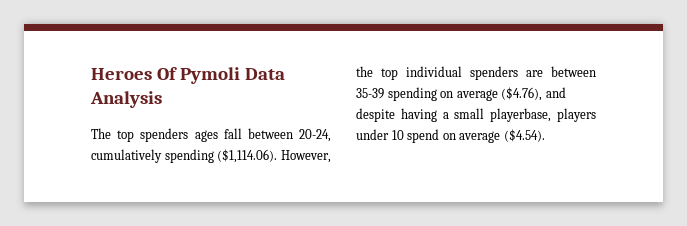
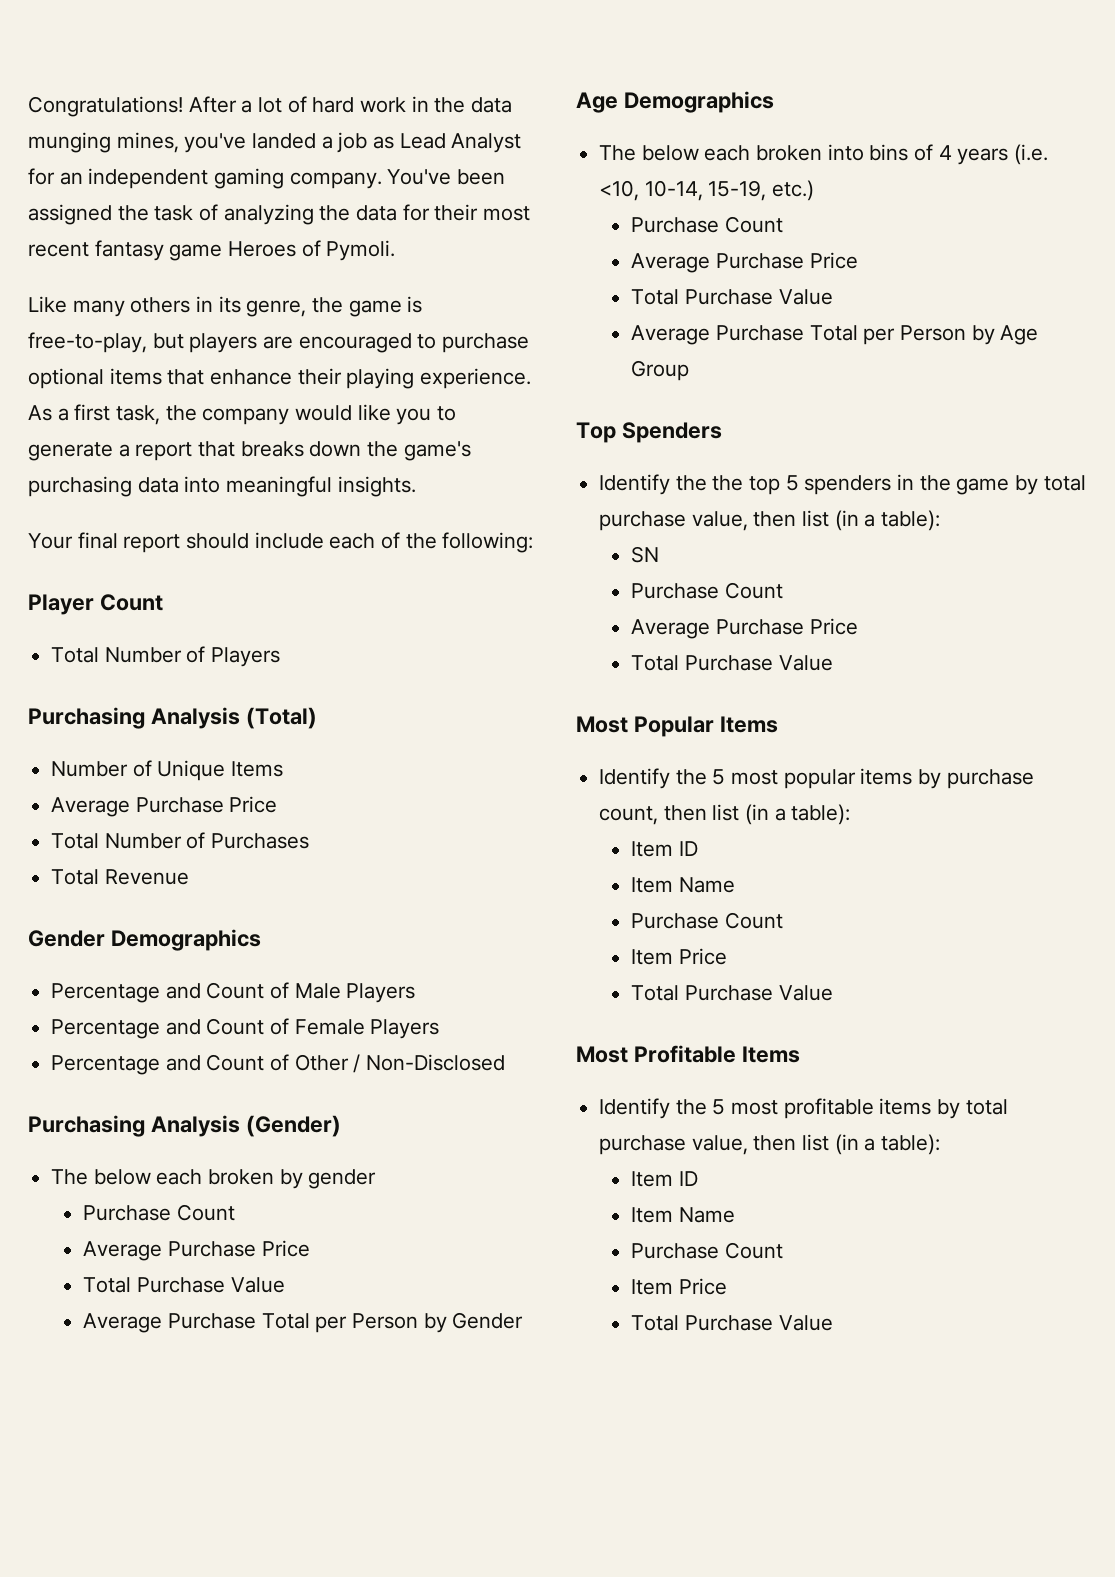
[91,67,285,84] [90,91,162,108] [91,128,331,142] [91,149,331,163] [356,66,596,80] [356,87,566,101] [356,108,596,122] [356,129,545,143] Heroes Of Pymoli Data Analysis // The top spenders ages fall between 20-24, cumulatively spending ($1,114.06). However, the top individual spenders are between 35-39 spending on average ($4.76), and despite having a small playerbase, players under 10 spend on average ($4.54). -> [28,96,513,117] [28,132,522,153] [28,168,506,189] [28,204,531,225] [28,240,396,261] [28,296,423,317] [28,332,530,353] [28,368,532,389] [28,404,457,425] [28,441,471,461] [28,476,416,497] [28,532,534,553] [28,594,163,615] [51,646,281,667] [28,707,317,729] [51,760,284,781] [51,796,278,817] [51,832,310,849] [51,869,189,885] [28,929,261,951] [51,982,416,1003] [51,1018,440,1039] [51,1054,506,1075] [28,1115,341,1137] [51,1169,377,1189] [83,1204,235,1221] [83,1240,310,1261] [83,1277,285,1293] [83,1312,524,1333] [576,91,774,113] [599,144,1049,165] [599,180,815,201] [631,216,783,233] [631,252,858,273] [631,289,833,305] [631,325,1039,345] [631,360,690,381] [576,422,722,443] [599,474,1086,495] [599,510,941,531] [631,546,660,563] [631,582,783,599] [631,618,858,639] [631,655,833,671] [576,716,778,737] [599,768,1034,789] [599,804,851,825] [631,841,698,857] [631,877,735,893] [631,912,783,929] [631,948,727,965] [631,985,833,1001] [576,1045,800,1063] [599,1098,1008,1119] [599,1134,941,1155] [631,1171,698,1187] [631,1207,735,1223] [631,1242,783,1259] [631,1278,727,1295] [631,1315,833,1331] Congratulations! After a lot of hard work in the data munging mines, you've landed a job as Lead Analyst for an independent gaming company. You've been assigned the task of analyzing the data for their most recent fantasy game Heroes of Pymoli. // Like many others in its genre, the game is free-to-play, but players are encouraged to purchase optional items that enhance their playing experience. As a first task, the company would like you to generate a report that breaks down the game's purchasing data into meaningful insights. // Your final report should include each of the following: // Player Count // Total Number of Players // Purchasing Analysis (Total) // Number of Unique Items // Average Purchase Price // Total Number of Purchases // Total Revenue // Gender Demographics // Percentage and Count of Male Players // Percentage and Count of Female Players // Percentage and Count of Other / Non-Disclosed // Purchasing Analysis (Gender) // The below each broken by gender // Purchase Count // Average Purchase Price // Total Purchase Value // Average Purchase Total per Person by Gender // Age Demographics // The below each broken into bins of 4 years (i.e. <10, 10-14, 15-19, etc.) // Purchase Count // Average Purchase Price // Total Purchase Value // Average Purchase Total per Person by Age Group // Top Spenders // Identify the the top 5 spenders in the game by total purchase value, then list (in a table): // SN // Purchase Count // Average Purchase Price // Total Purchase Value // Most Popular Items // Identify the 5 most popular items by purchase count, then list (in a table): // Item ID // Item Name // Purchase Count // Item Price // Total Purchase Value // Most Profitable Items // Identify the 5 most profitable items by total purchase value, then list (in a table): // Item ID // Item Name // Purchase Count // Item Price // Total Purchase Value

